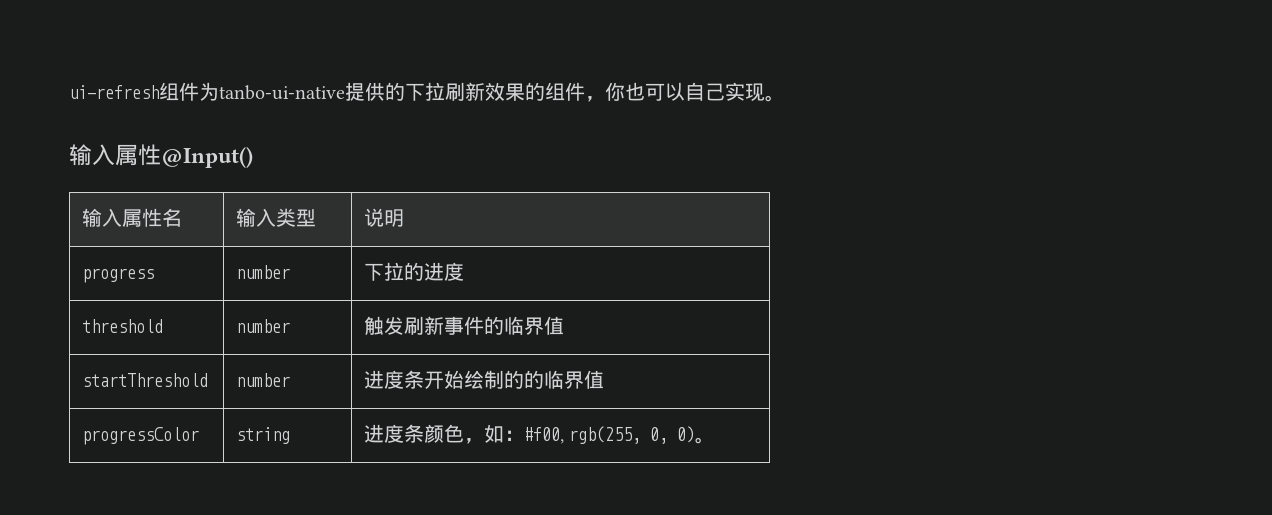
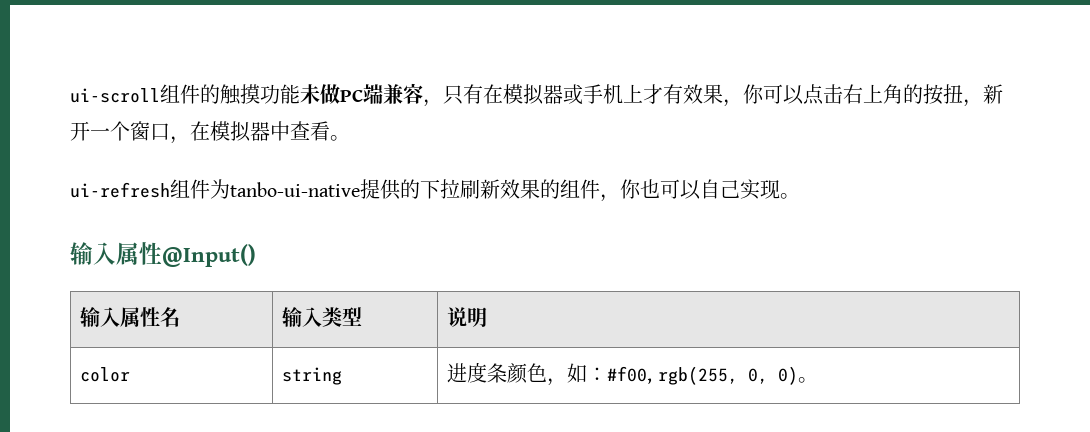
(69, 92) none -> [70,83,1003,107] [70,121,350,144] ui-scroll组件的触摸功能未做PC端兼容，只有在模拟器或手机上才有效果，你可以点击右上角的按扭，新开一个窗口，在模拟器中查看。 //
[81,268,154,283] [235,265,290,279] [363,262,464,281] [81,319,163,333] [235,319,290,333] [363,316,564,335] [81,373,208,387] [235,373,290,387] [363,370,604,389] [81,427,199,445] progress | number | 下拉的进度 // threshold | number | 触发刷新事件的临界值 // startThreshold | number | 进度条开始绘制的的临界值 // progressColor -> [80,367,131,382] color

